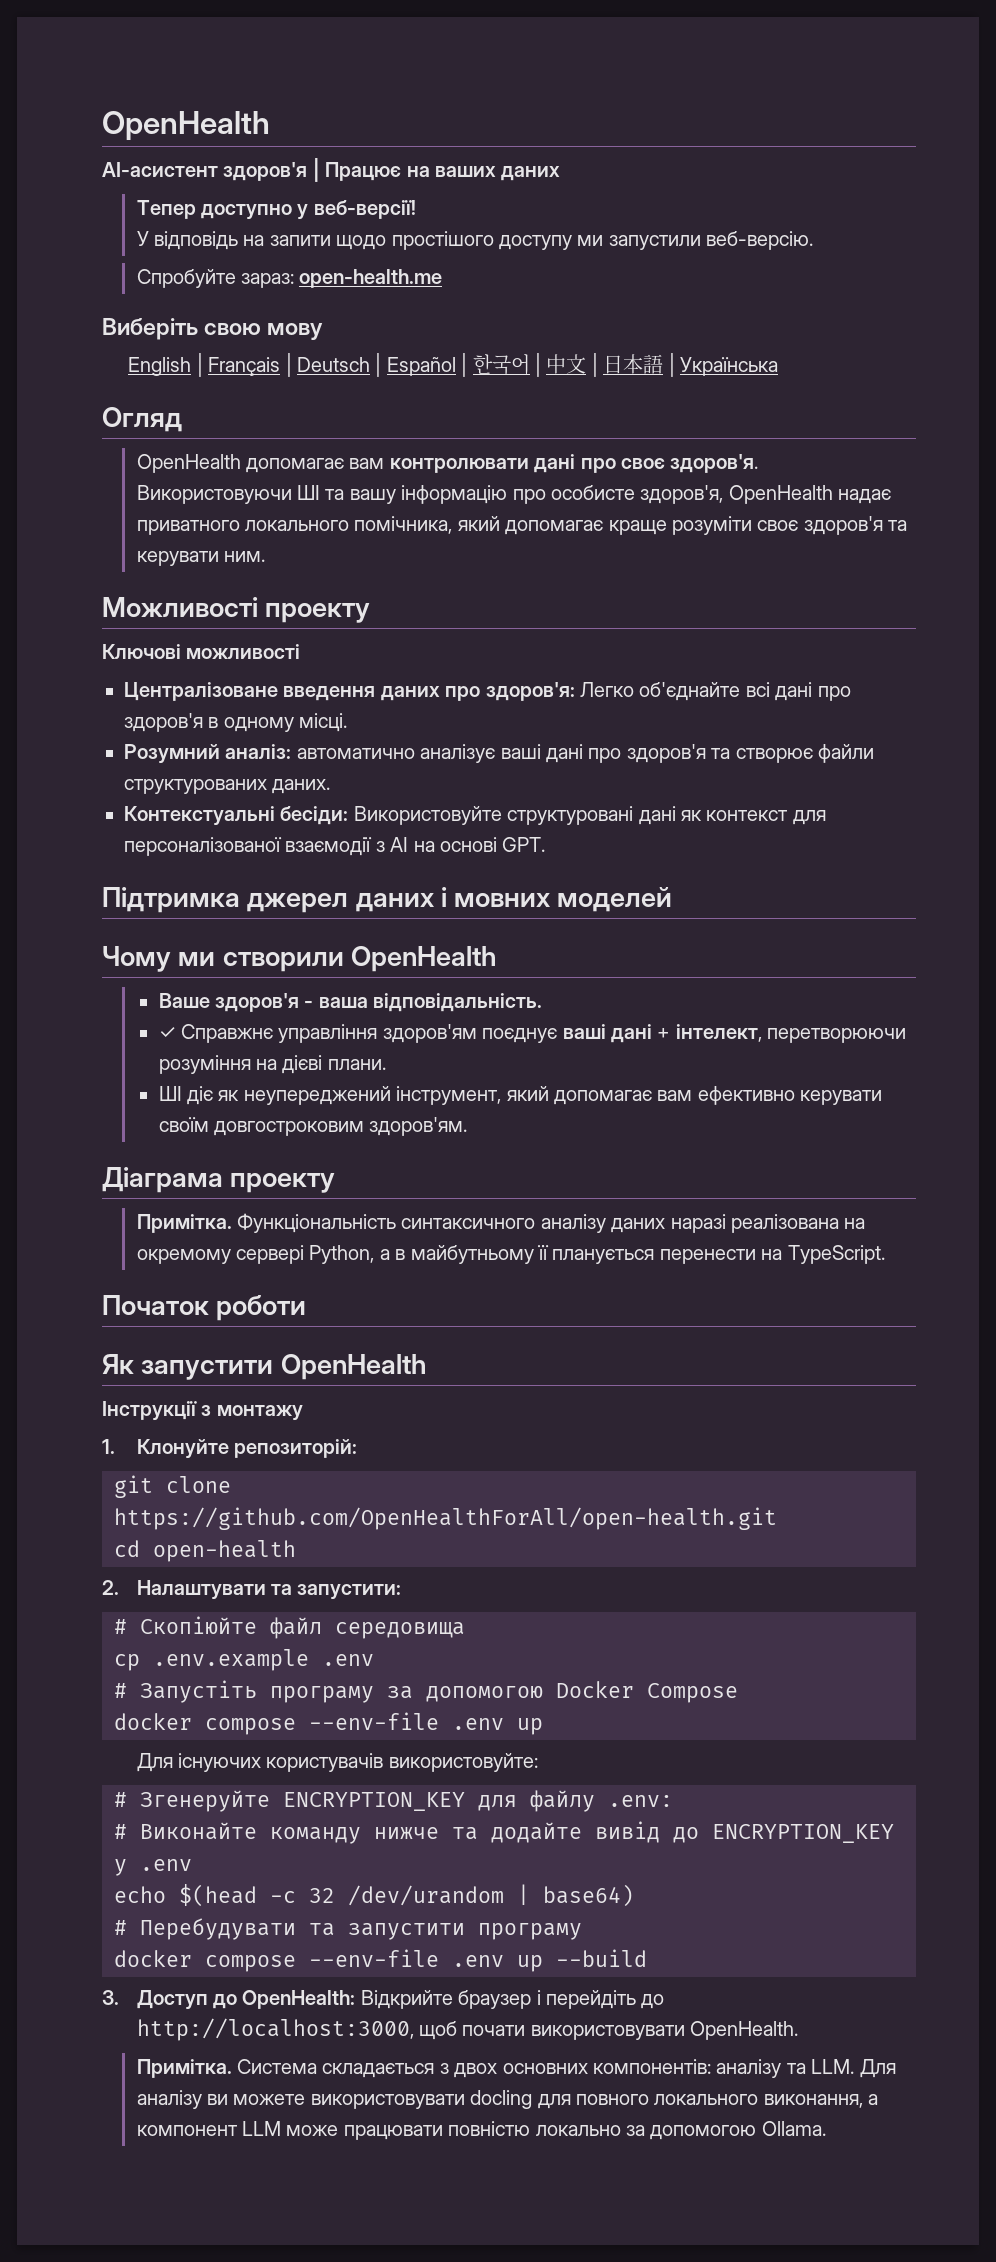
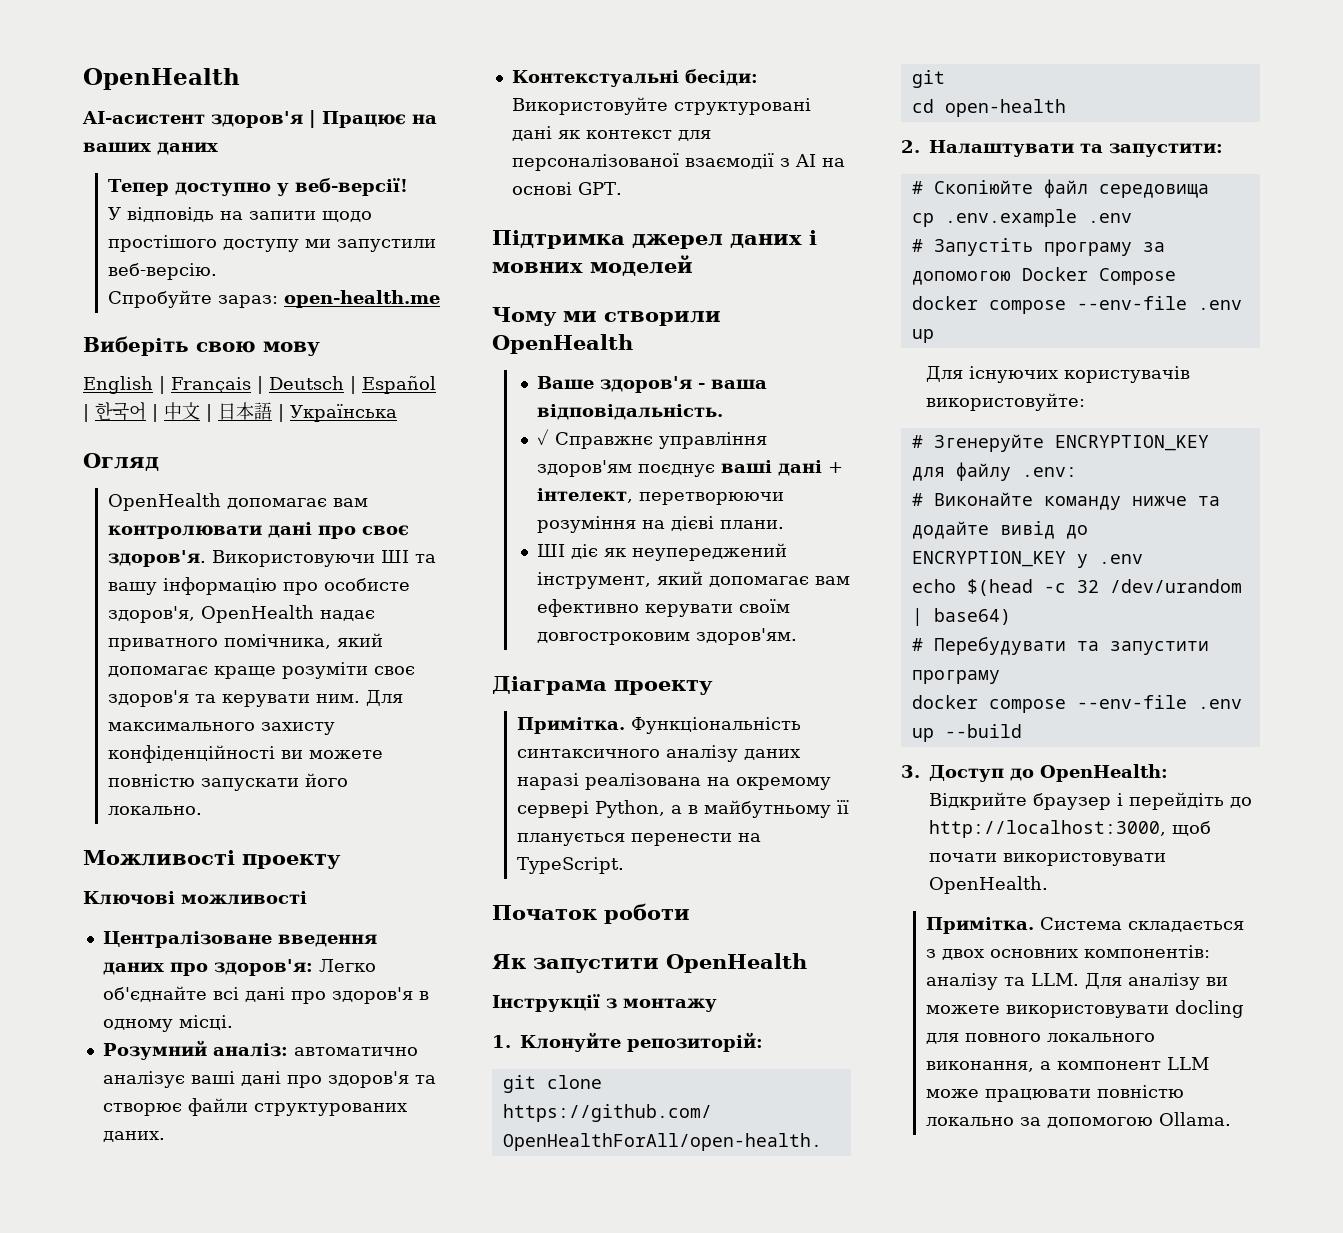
[244,520,349,531] локального -> (219, 644) none
(265, 556) none -> [366,690,404,706] [108,722,336,735] [108,745,384,763] [108,773,349,791] [108,806,203,815] Для максимального захисту конфіденційності ви можете повністю запускати його локально.

